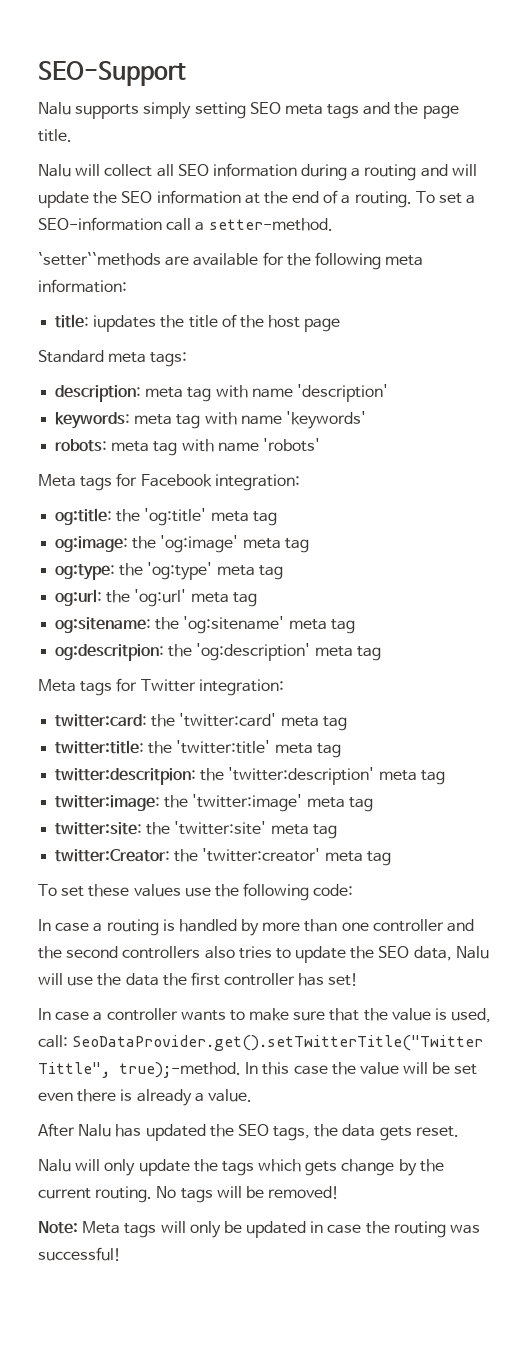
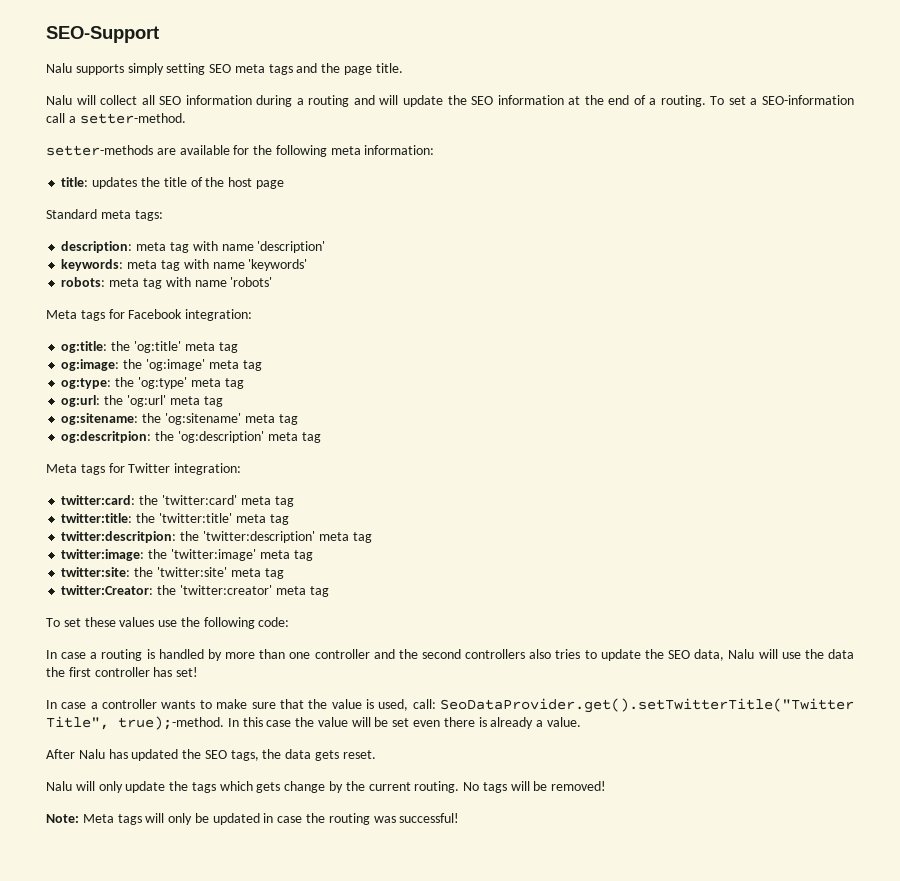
[38,252,161,266] `setter``methods -> [46,145,153,156] setter-methods
[93,315,157,332] iupdates -> [92,177,138,189] updates
[38,1062,110,1078] Tittle", -> [46,716,109,730] Title",

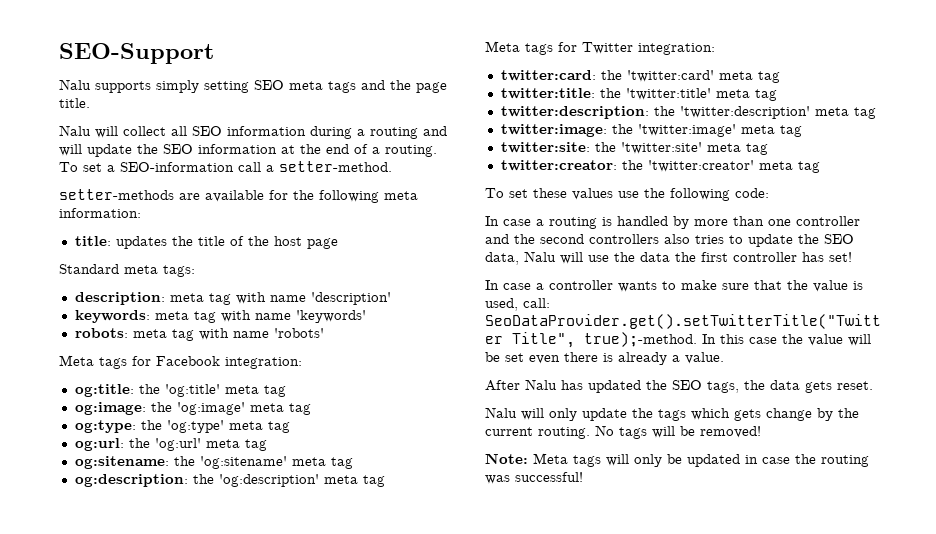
[61,431,152,443] og:descritpion: -> [74,474,188,487] og:description:
[61,531,177,543] twitter:descritpion: -> [500,106,649,119] twitter:description:
[61,585,154,595] twitter:Creator: -> [500,160,617,171] twitter:creator:

